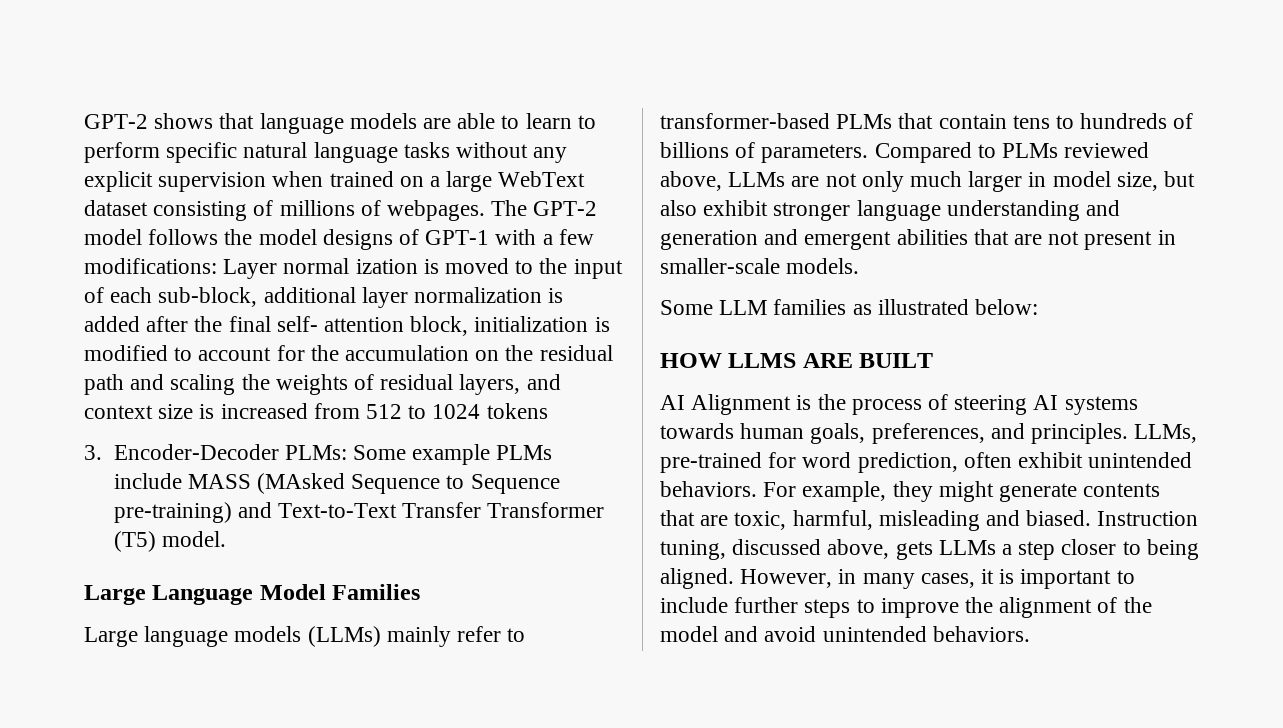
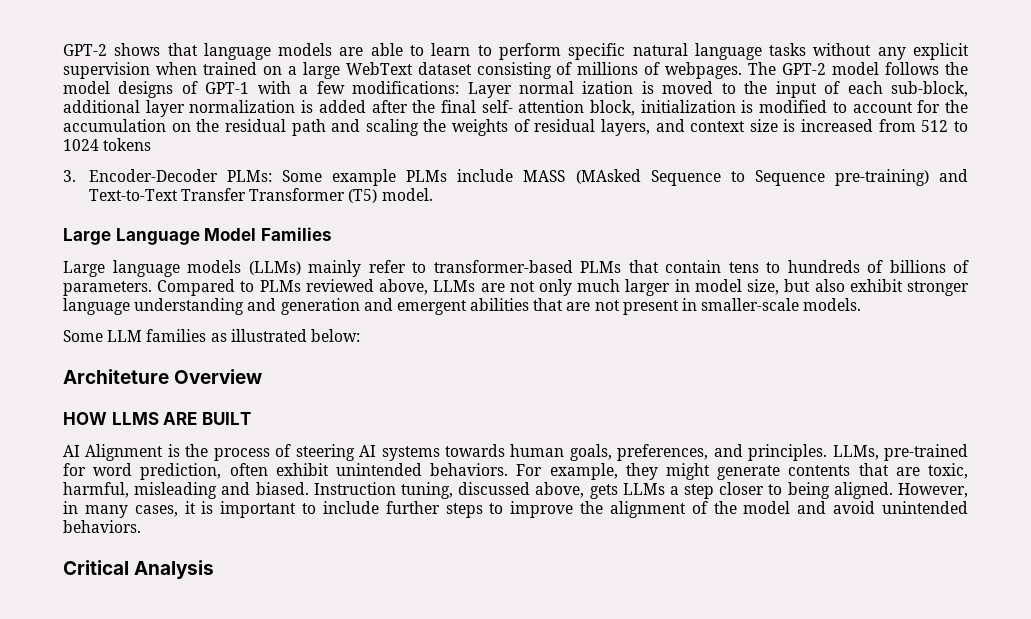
(1039, 307) none -> [63,369,263,384] // Architeture Overview
(1030, 634) none -> [63,560,215,579] // Critical Analysis

